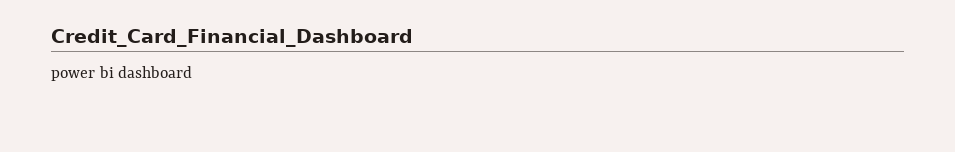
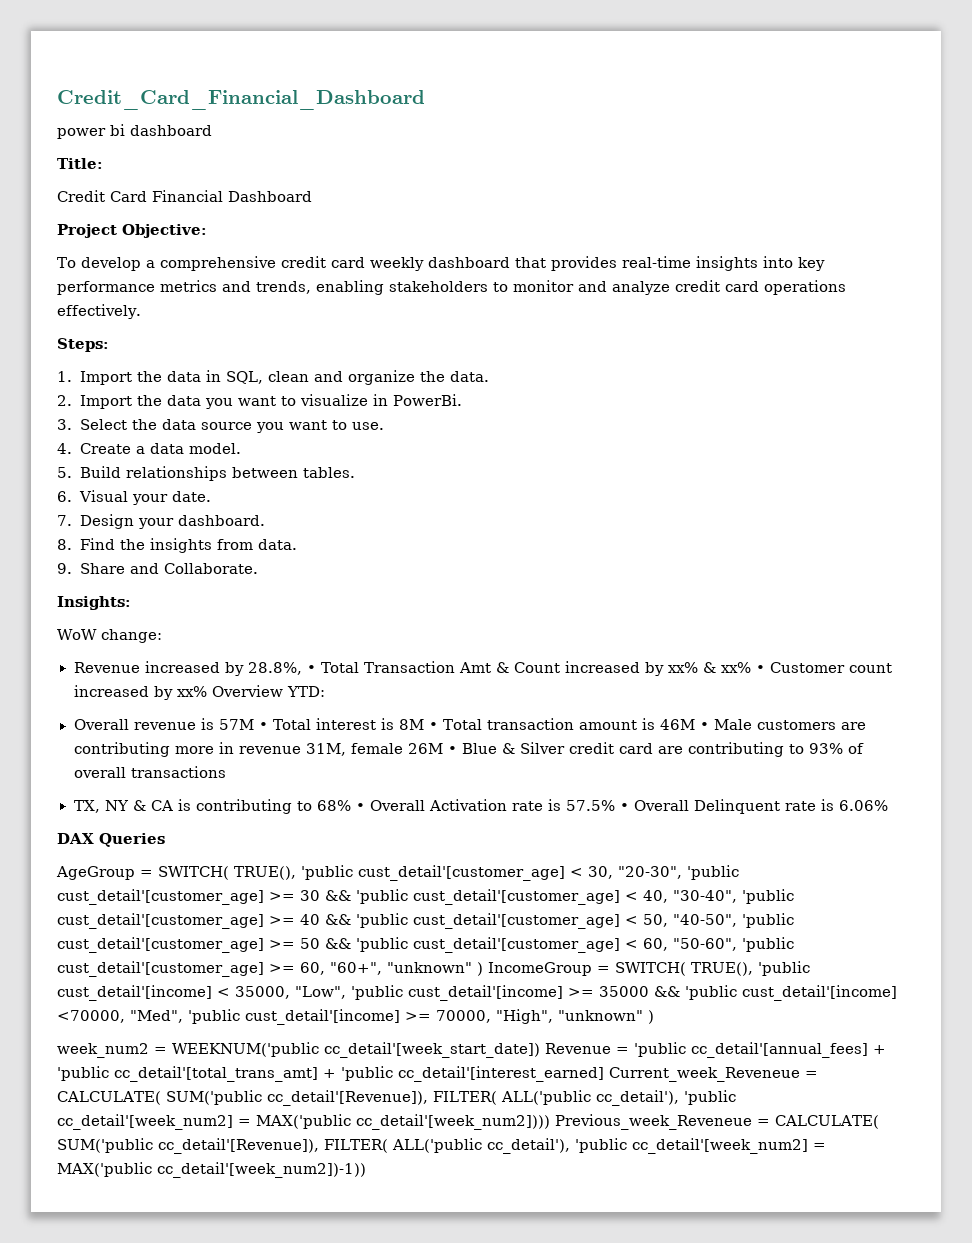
(193, 72) none -> [57,158,103,169] [57,190,312,202] [57,224,207,238] [57,256,825,271] [57,280,846,295] [57,304,141,319] [57,338,109,352] [57,370,489,385] [57,394,462,409] [57,419,384,433] [57,443,241,454] [57,466,355,481] [57,490,211,505] [57,514,265,529] [57,538,297,553] [57,563,258,574] [57,596,131,610] [57,629,162,643] [73,661,893,676] [73,685,325,700] [73,718,867,730] [73,742,864,757] [73,766,226,778] [73,799,888,814] [57,833,165,847] [56,865,739,881] [57,889,794,905] [57,913,794,929] [57,937,794,953] [57,961,810,977] [57,985,897,1001] [57,1009,654,1025] [57,1042,886,1058] [57,1066,818,1082] [57,1090,736,1106] [57,1114,879,1130] [57,1138,826,1154] [57,1162,366,1178] // Title: // Credit Card Financial Dashboard // Project Objective: // To develop a comprehensive credit card weekly dashboard that provides real-time insights into key performance metrics and trends, enabling stakeholders to monitor and analyze credit card operations effectively. // Steps: // 1. Import the data in SQL, clean and organize the data. // 2. Import the data you want to visualize in PowerBi. // 3. Select the data source you want to use. // 4. Create a data model. // 5. Build relationships between tables. // 6. Visual your date. // 7. Design your dashboard. // 8. Find the insights from data. // 9. Share and Collaborate. // Insights: // WoW change: // Revenue increased by 28.8%, • Total Transaction Amt & Count increased by xx% & xx% • Customer count increased by xx% Overview YTD: // Overall revenue is 57M • Total interest is 8M • Total transaction amount is 46M • Male customers are contributing more in revenue 31M, female 26M • Blue & Silver credit card are contributing to 93% of overall transactions // TX, NY & CA is contributing to 68% • Overall Activation rate is 57.5% • Overall Delinquent rate is 6.06% // DAX Queries // AgeGroup = SWITCH( TRUE(), 'public cust_detail'[customer_age] < 30, "20-30", 'public cust_detail'[customer_age] >= 30 && 'public cust_detail'[customer_age] < 40, "30-40", 'public cust_detail'[customer_age] >= 40 && 'public cust_detail'[customer_age] < 50, "40-50", 'public cust_detail'[customer_age] >= 50 && 'public cust_detail'[customer_age] < 60, "50-60", 'public cust_detail'[customer_age] >= 60, "60+", "unknown" ) IncomeGroup = SWITCH( TRUE(), 'public cust_detail'[income] < 35000, "Low", 'public cust_detail'[income] >= 35000 && 'public cust_detail'[income] <70000, "Med", 'public cust_detail'[income] >= 70000, "High", "unknown" ) // week_num2 = WEEKNUM('public cc_detail'[week_start_date]) Revenue = 'public cc_detail'[annual_fees] + 'public cc_detail'[total_trans_amt] + 'public cc_detail'[interest_earned] Current_week_Reveneue = CALCULATE( SUM('public cc_detail'[Revenue]), FILTER( ALL('public cc_detail'), 'public cc_detail'[week_num2] = MAX('public cc_detail'[week_num2]))) Previous_week_Reveneue = CALCULATE( SUM('public cc_detail'[Revenue]), FILTER( ALL('public cc_detail'), 'public cc_detail'[week_num2] = MAX('public cc_detail'[week_num2])-1))

